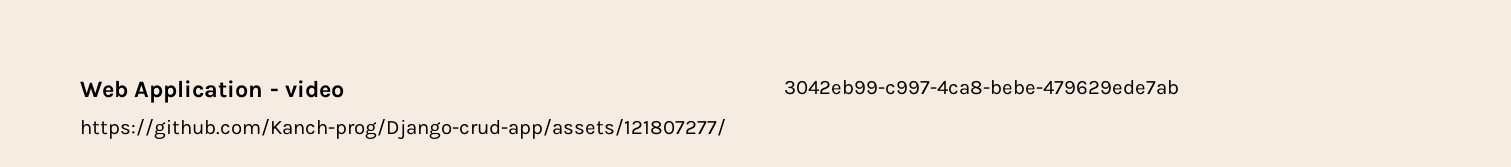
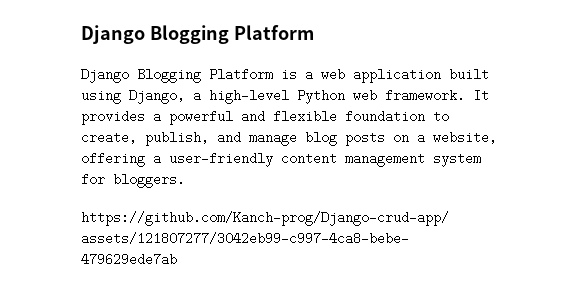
[80,80,345,103] Web Application - video -> [81,25,314,44] [81,68,489,83] [81,89,489,104] [81,110,449,125] [81,131,497,146] [81,152,481,167] [81,173,185,188] Django Blogging Platform // Django Blogging Platform is a web application built using Django, a high-level Python web framework. It provides a powerful and flexible foundation to create, publish, and manage blog posts on a website, offering a user-friendly content management system for bloggers.

